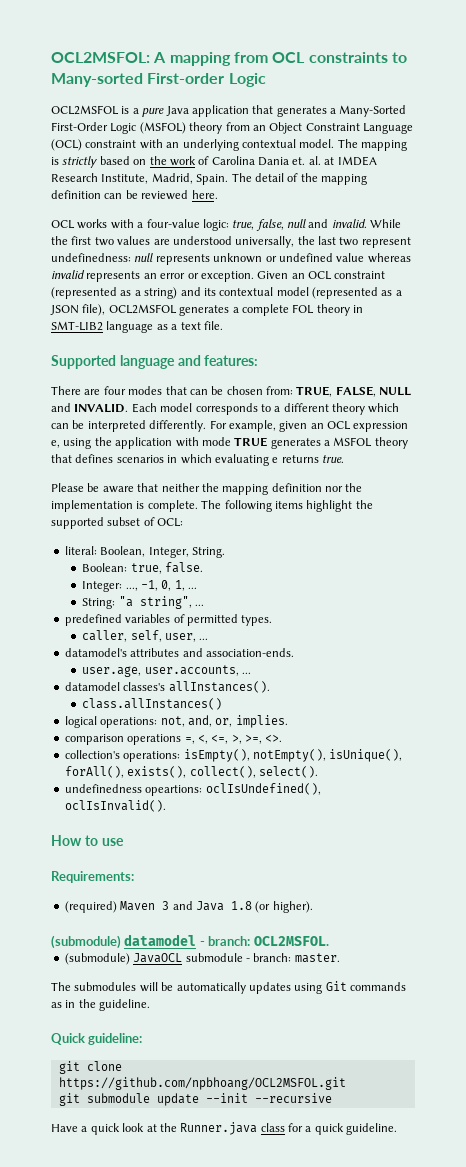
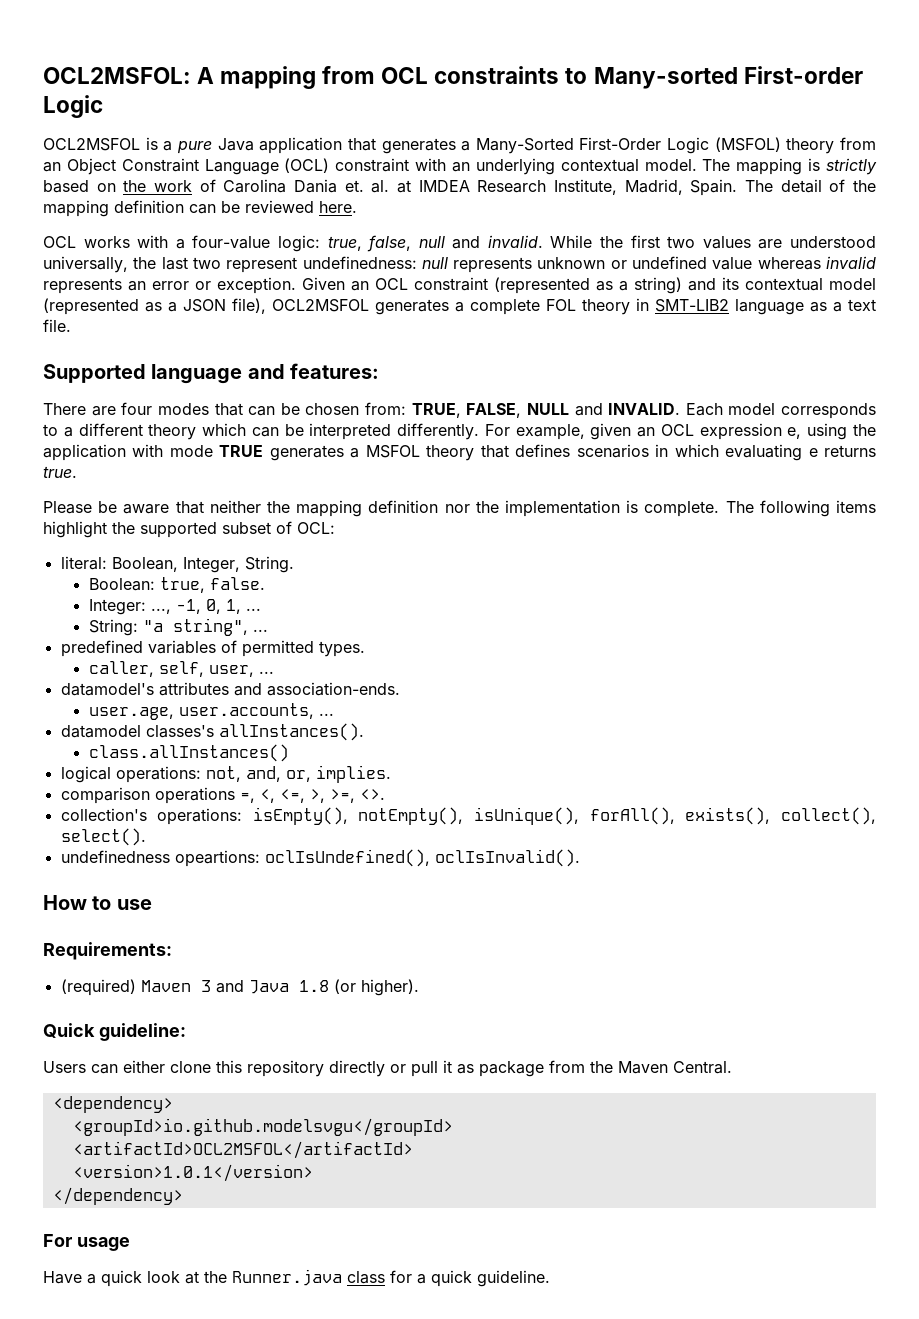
[51,934,329,949] [64,953,340,965] [51,981,406,994] [51,999,151,1011] [51,1033,143,1045] [58,1061,122,1074] [58,1077,346,1090] [58,1093,332,1106] (submodule) datamodel - branch: OCL2MSFOL. // (submodule) JavaOCL submodule - branch: master. // The submodules will be automatically updates using Git commands as in the guideline. // Quick guideline: // git clone https://github.com/npbhoang/OCL2MSFOL.git // git submodule update --init --recursive -> [43,1023,186,1041] [43,1060,732,1077] [52,1096,173,1113] [72,1118,453,1136] [72,1141,413,1159] [72,1164,313,1182] [52,1187,183,1205] [43,1234,130,1251] Quick guideline: // Users can either clone this repository directly or pull it as package from the Maven Central. // <dependency> // <groupId>io.github.modelsvgu</groupId> // <artifactId>OCL2MSFOL</artifactId> // <version>1.0.1</version> // </dependency> // For usage

